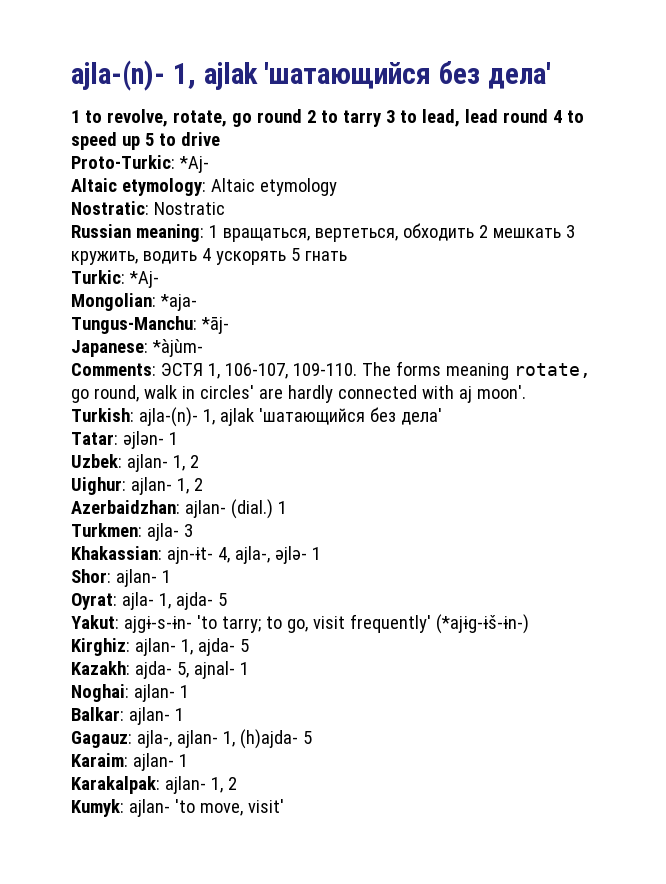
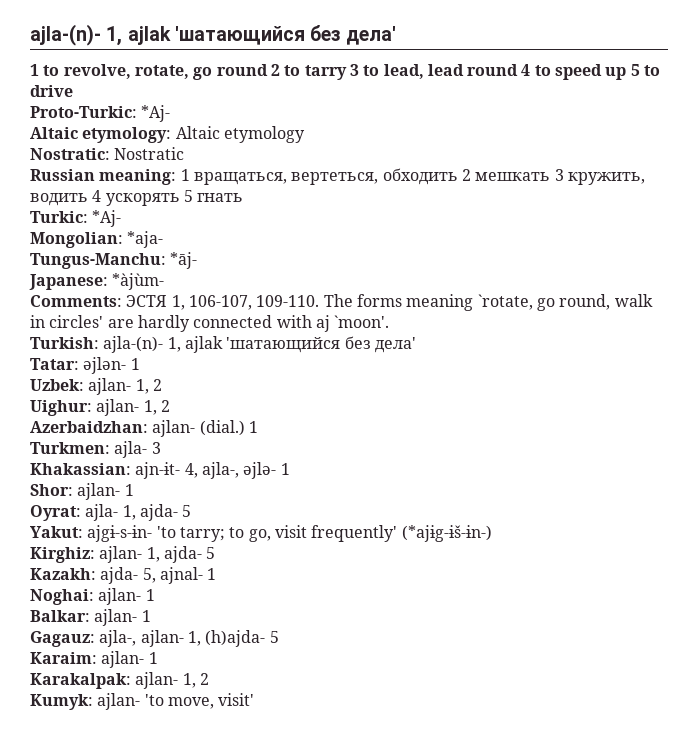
[513,363,591,378] rotate, -> [477,294,533,310] `rotate,
[476,385,526,399] moon'. -> [334,315,390,328] `moon'.

